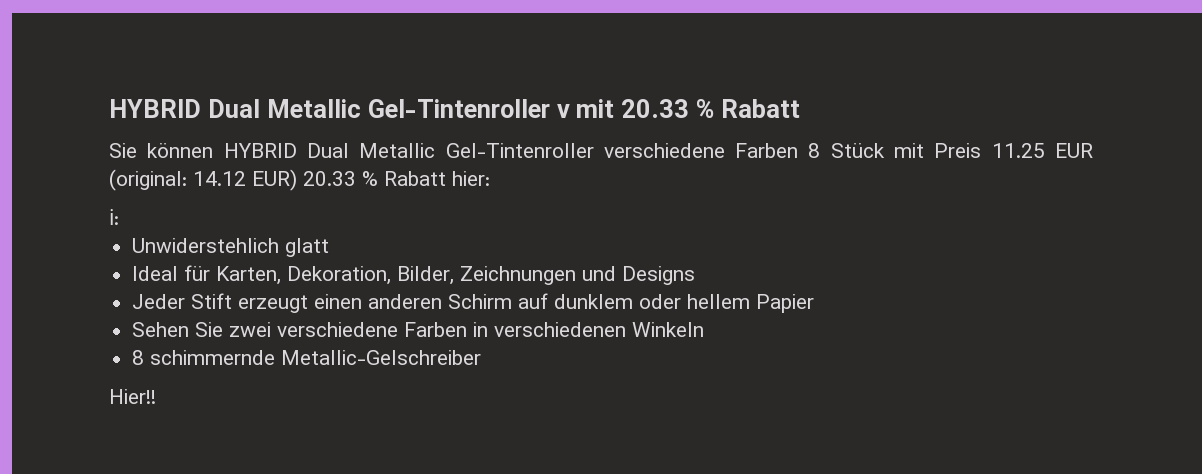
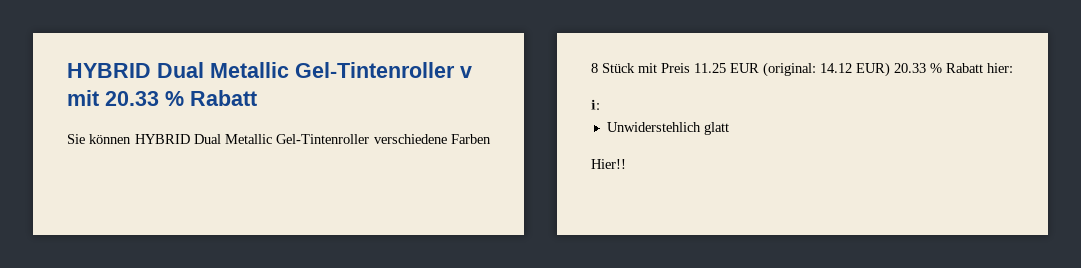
[132,265,696,285] [132,293,815,313] [132,322,705,337] [132,350,482,365] // Ideal für Karten, Dekoration, Bilder, Zeichnungen und Designs // Jeder Stift erzeugt einen anderen Schirm auf dunklem oder hellem Papier // Sehen Sie zwei verschiedene Farben in verschiedenen Winkeln // 8 schimmernde Metallic-Gelschreiber -> (729, 128) none

